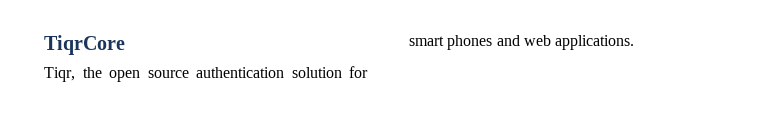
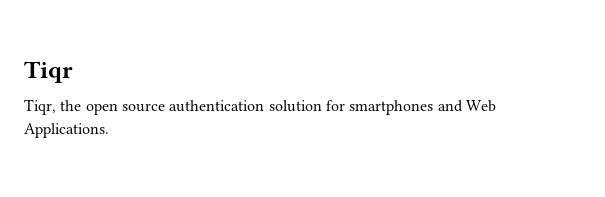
[44,35,125,55] TiqrCore -> [24,61,73,83] Tiqr
[409,35,635,50] smart phones and web applications. -> [349,100,496,115] [24,123,109,138] smartphones and Web Applications.

